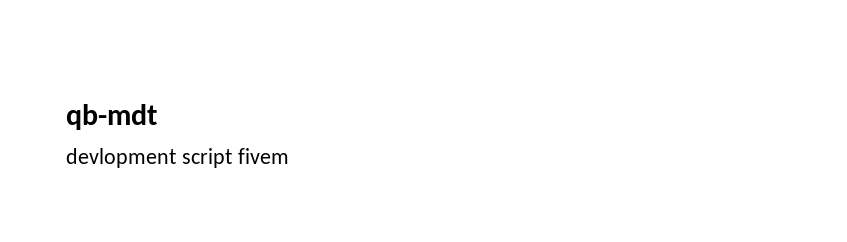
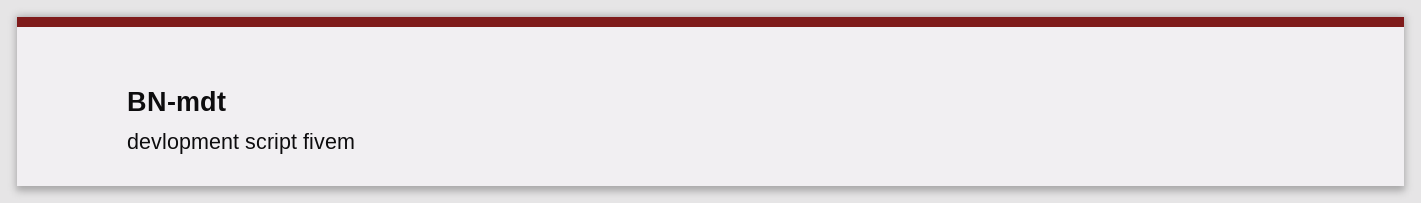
[66,104,157,130] qb-mdt -> [127,91,226,111] BN-mdt

